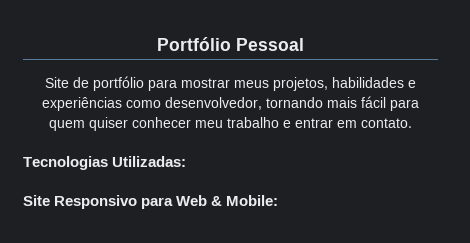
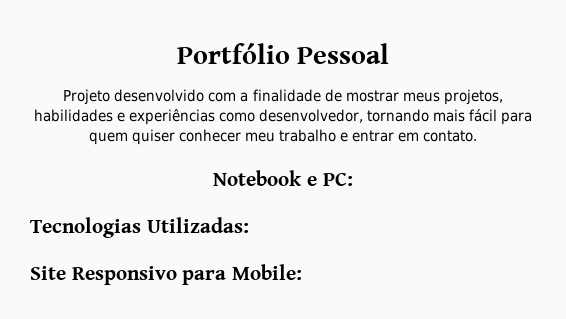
[45,76,177,91] Site de portfólio para -> [63,89,342,105] Projeto desenvolvido com a finalidade de
(412, 123) none -> [213,170,353,186] // Notebook e PC:
[176,195,223,206] Web & -> (227, 277) none

